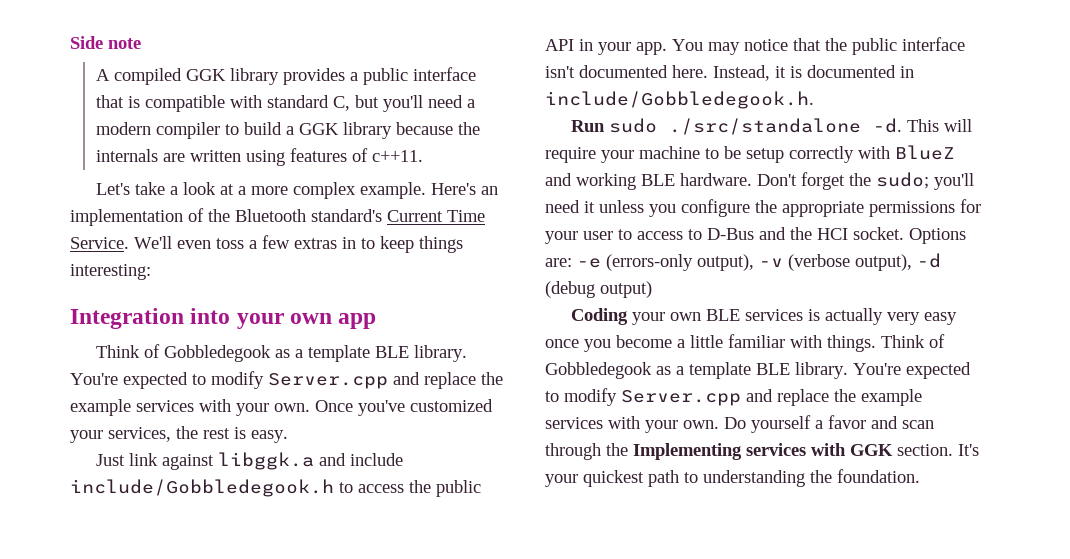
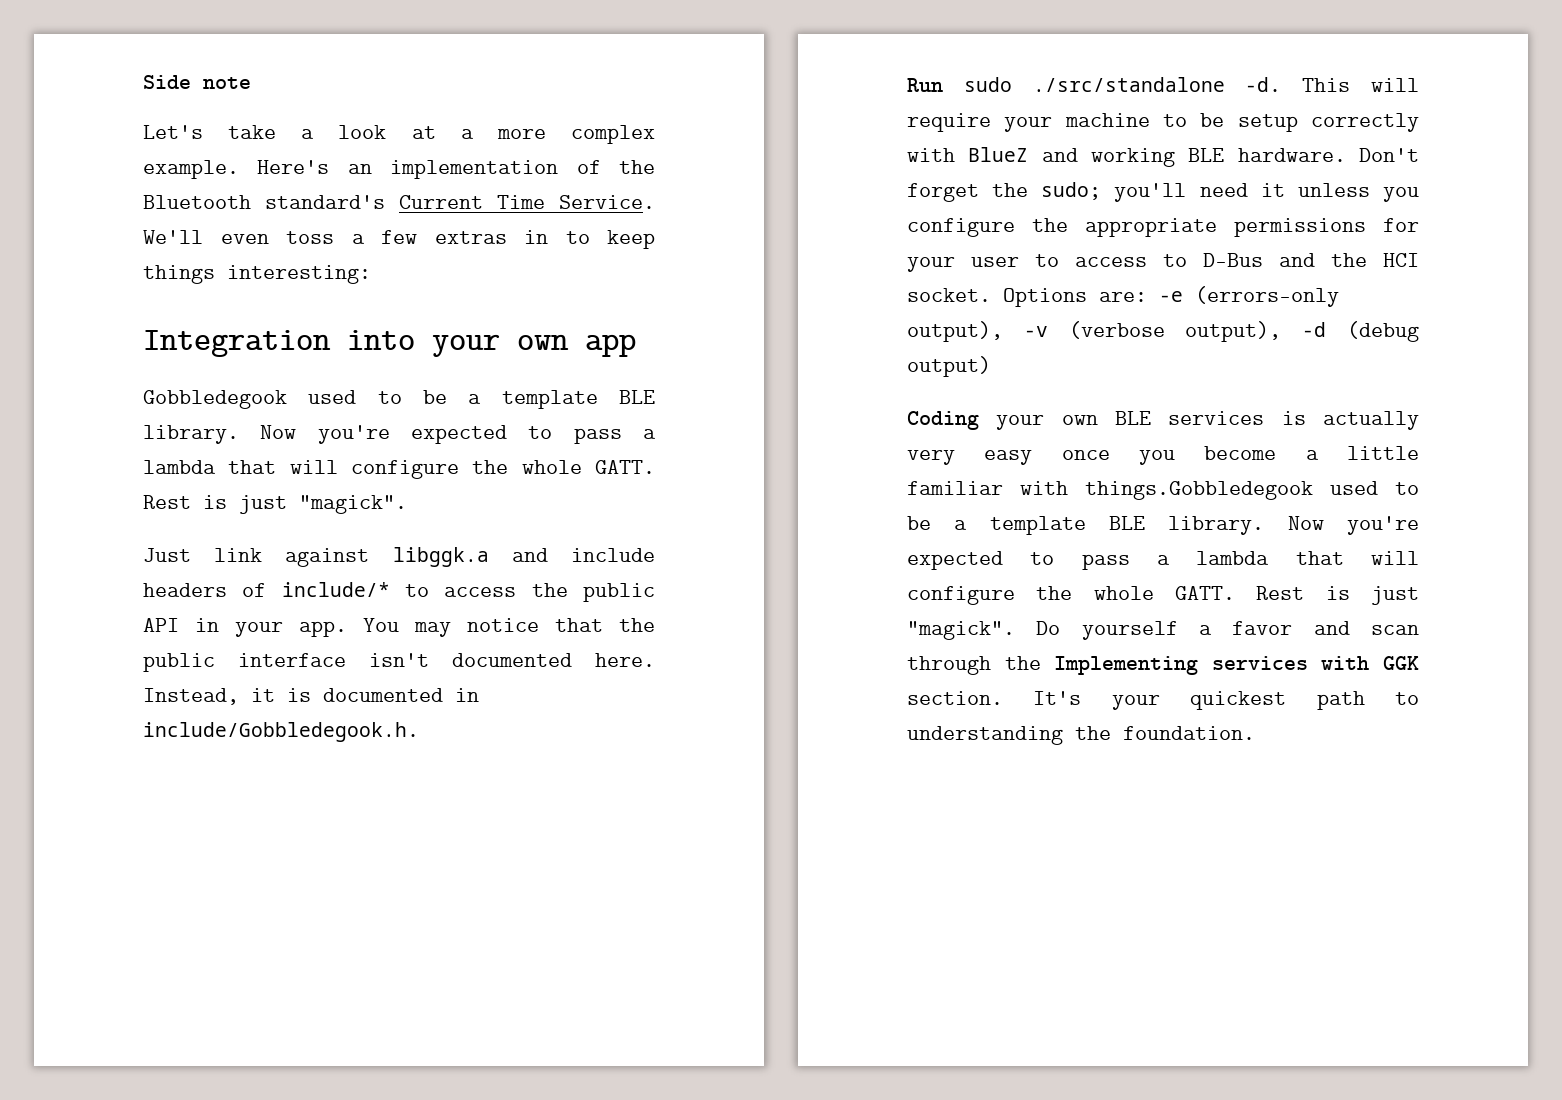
[95,67,476,85] [95,95,475,112] [95,122,480,139] [95,148,423,166] // A compiled GGK library provides a public interface that is compatible with standard C, but you'll need a modern compiler to build a GGK library because the internals are written using features of c++11. -> (251, 83) none
[96,344,468,362] [70,371,503,389] [70,399,493,416] [70,426,288,443] Think of Gobbledegook as a template BLE library. You're expected to modify Server.cpp and replace the example services with your own. Once you've customized your services, the rest is easy. -> [143,390,655,409] [143,425,656,444] [143,460,655,479] [143,495,407,514] Gobbledegook used to be a template BLE library. Now you're expected to pass a lambda that will configure the whole GATT. Rest is just "magick".
[70,479,334,497] include/Gobbledegook.h -> [143,582,390,597] headers of include/*
[827,334,945,352] [545,362,971,379] [545,388,922,406] [545,416,719,433] things. Think of Gobbledegook as a template BLE library. You're expected to modify Server.cpp and replace the example services with your own. -> [1085,481,1419,500] [907,516,1419,535] [907,551,1419,570] [907,586,1419,605] [907,621,1015,640] things.Gobbledegook used to be a template BLE library. Now you're expected to pass a lambda that will configure the whole GATT. Rest is just "magick".

